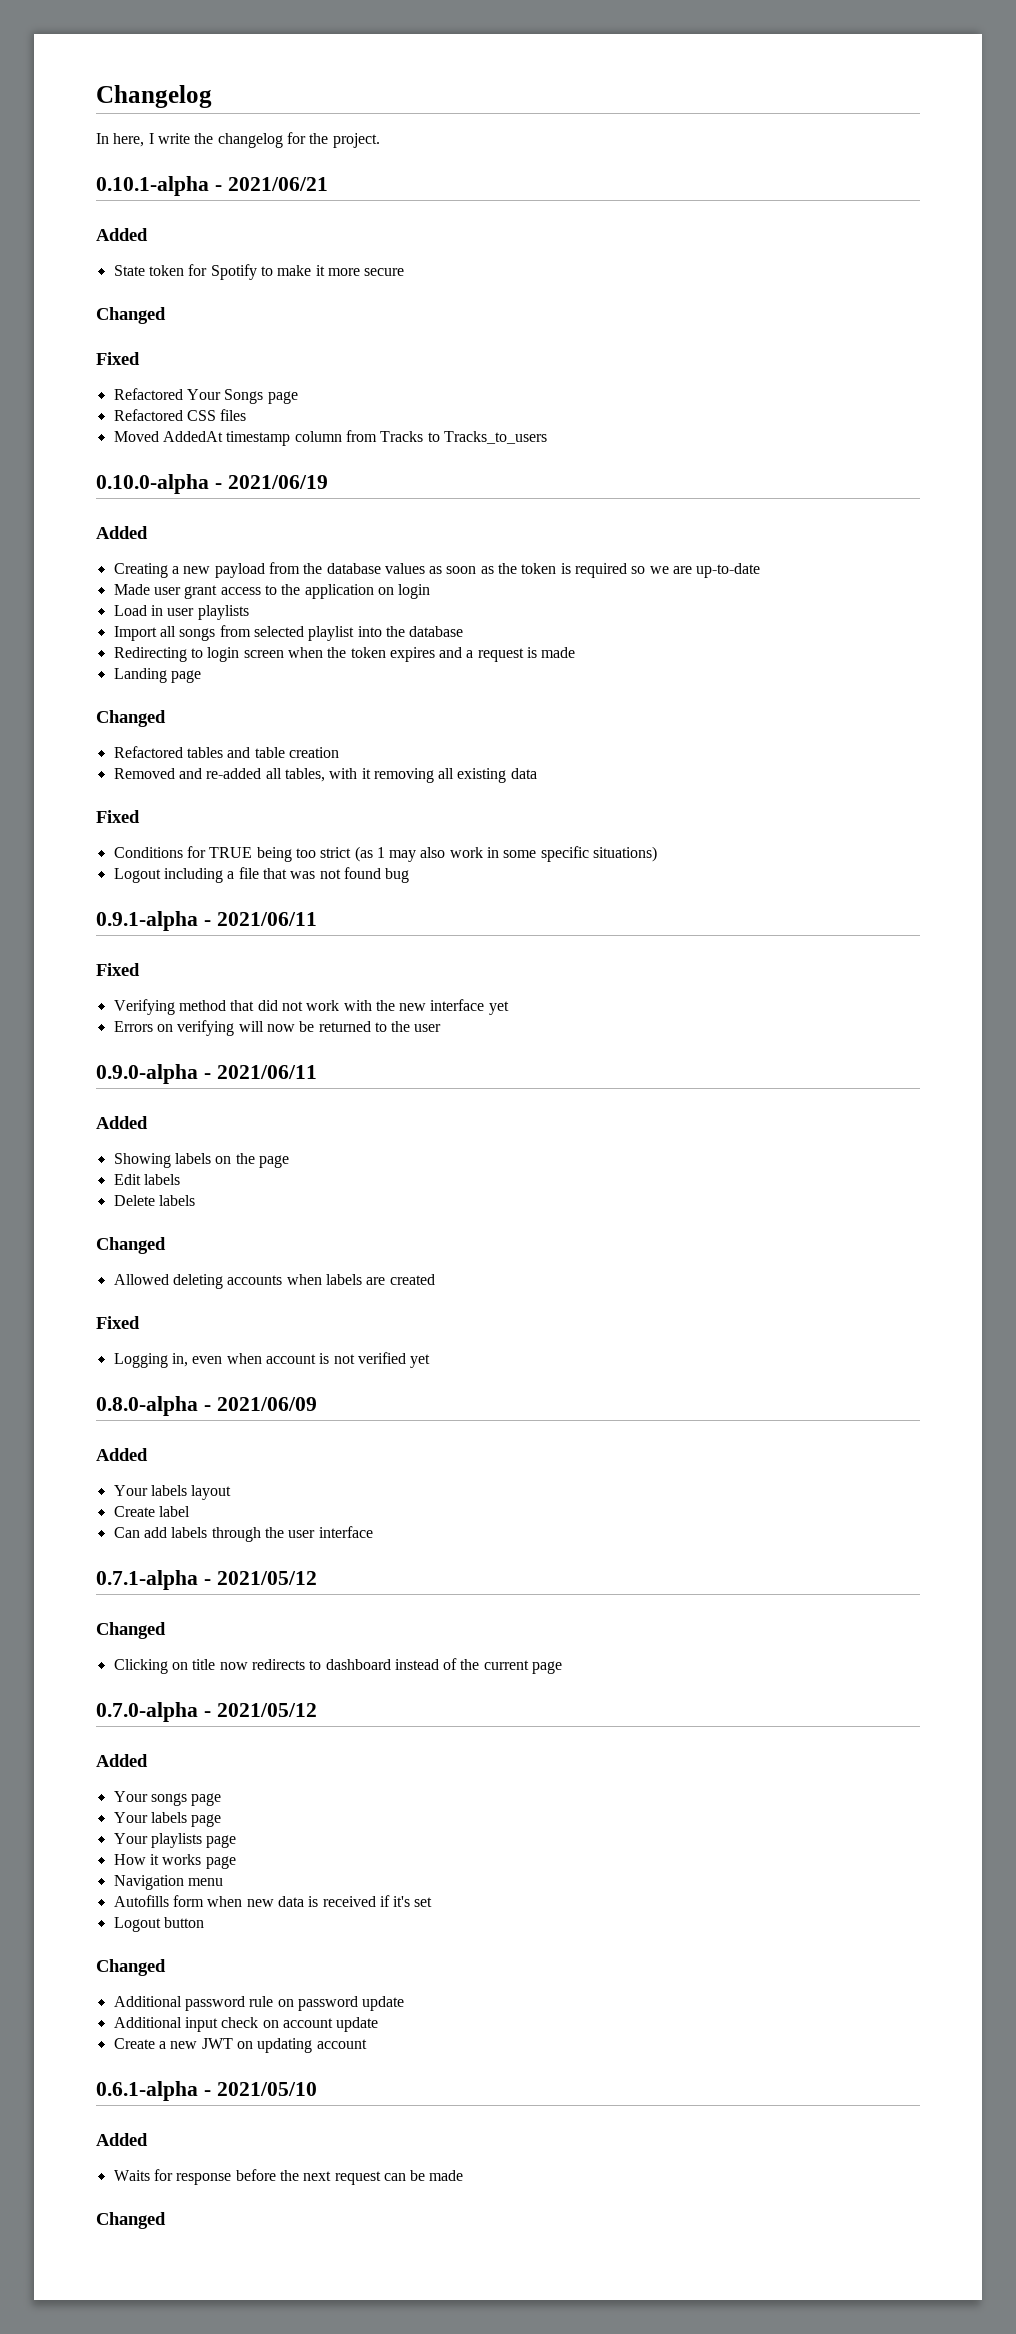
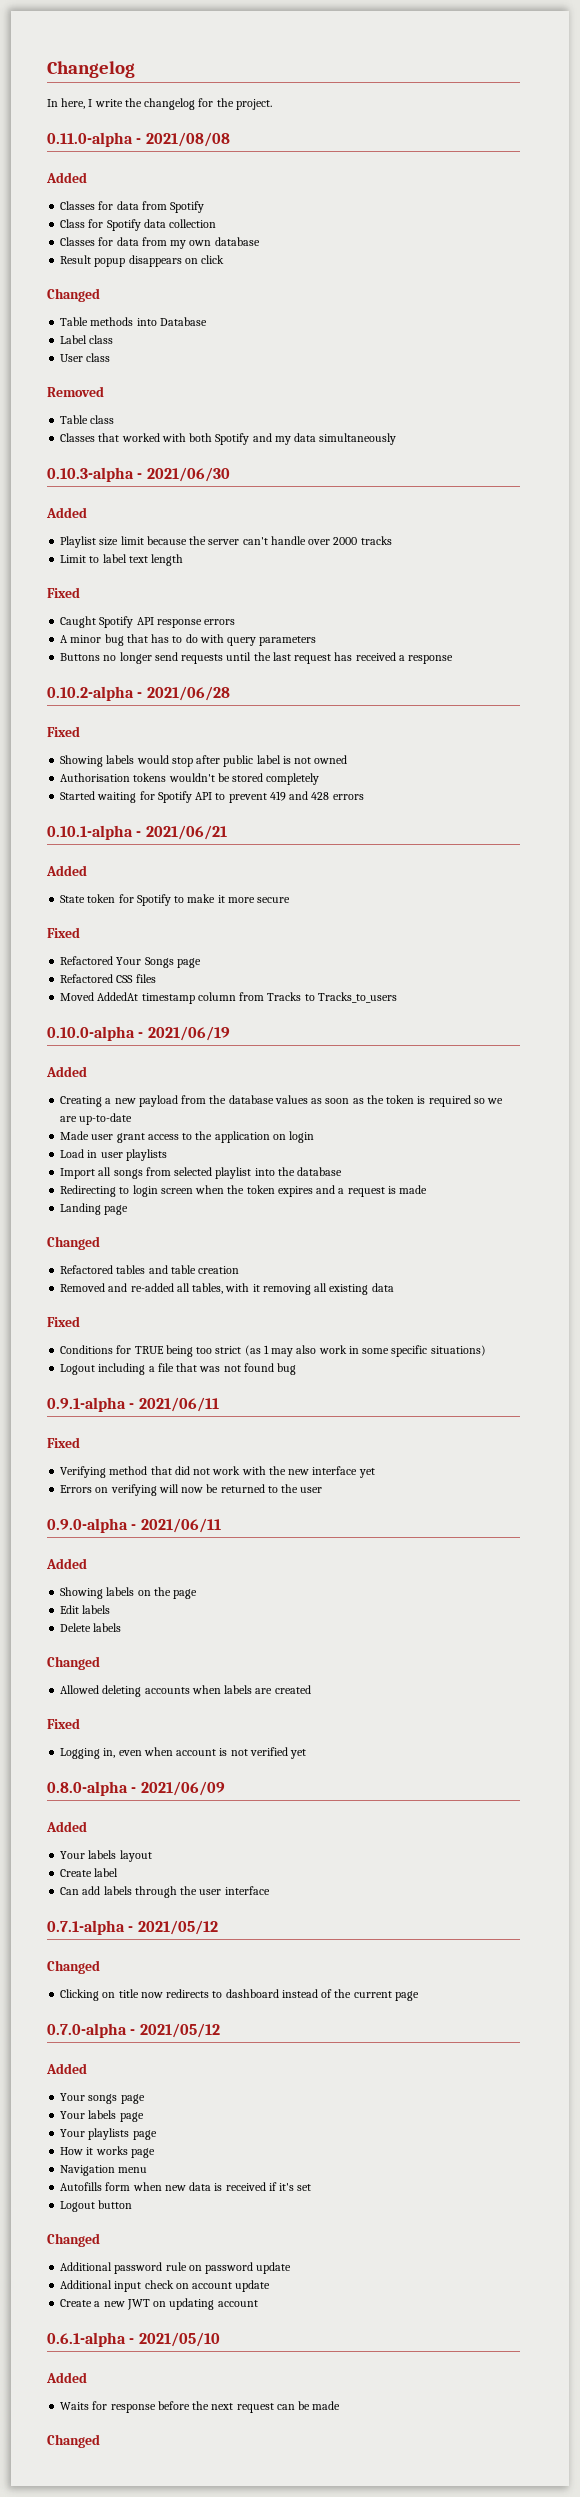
(380, 140) none -> [47,132,230,147] [46,172,87,183] [60,201,205,213] [60,219,217,231] [60,237,260,249] [60,255,225,267] [47,288,100,302] [60,317,207,326] [60,335,114,344] [60,353,111,362] [47,386,104,397] [60,415,115,424] [60,433,397,445] [47,467,230,482] [46,507,87,518] [60,536,392,548] [60,554,184,566] [47,587,80,598] [60,616,236,628] [60,634,317,646] [60,652,454,664] [47,686,230,701] [47,726,80,737] [60,755,348,767] [60,773,320,785] [60,791,364,803] // 0.11.0-alpha - 2021/08/08 // Added // Classes for data from Spotify // Class for Spotify data collection // Classes for data from my own database // Result popup disappears on click // Changed // Table methods into Database // Label class // User class // Removed // Table class // Classes that worked with both Spotify and my data simultaneously // 0.10.3-alpha - 2021/06/30 // Added // Playlist size limit because the server can't handle over 2000 tracks // Limit to label text length // Fixed // Caught Spotify API response errors // A minor bug that has to do with query parameters // Buttons no longer send requests until the last request has received a response // 0.10.2-alpha - 2021/06/28 // Fixed // Showing labels would stop after public label is not owned // Authorisation tokens wouldn't be stored completely // Started waiting for Spotify API to prevent 419 and 428 errors
[96,307,166,324] // Changed -> (291, 900) none

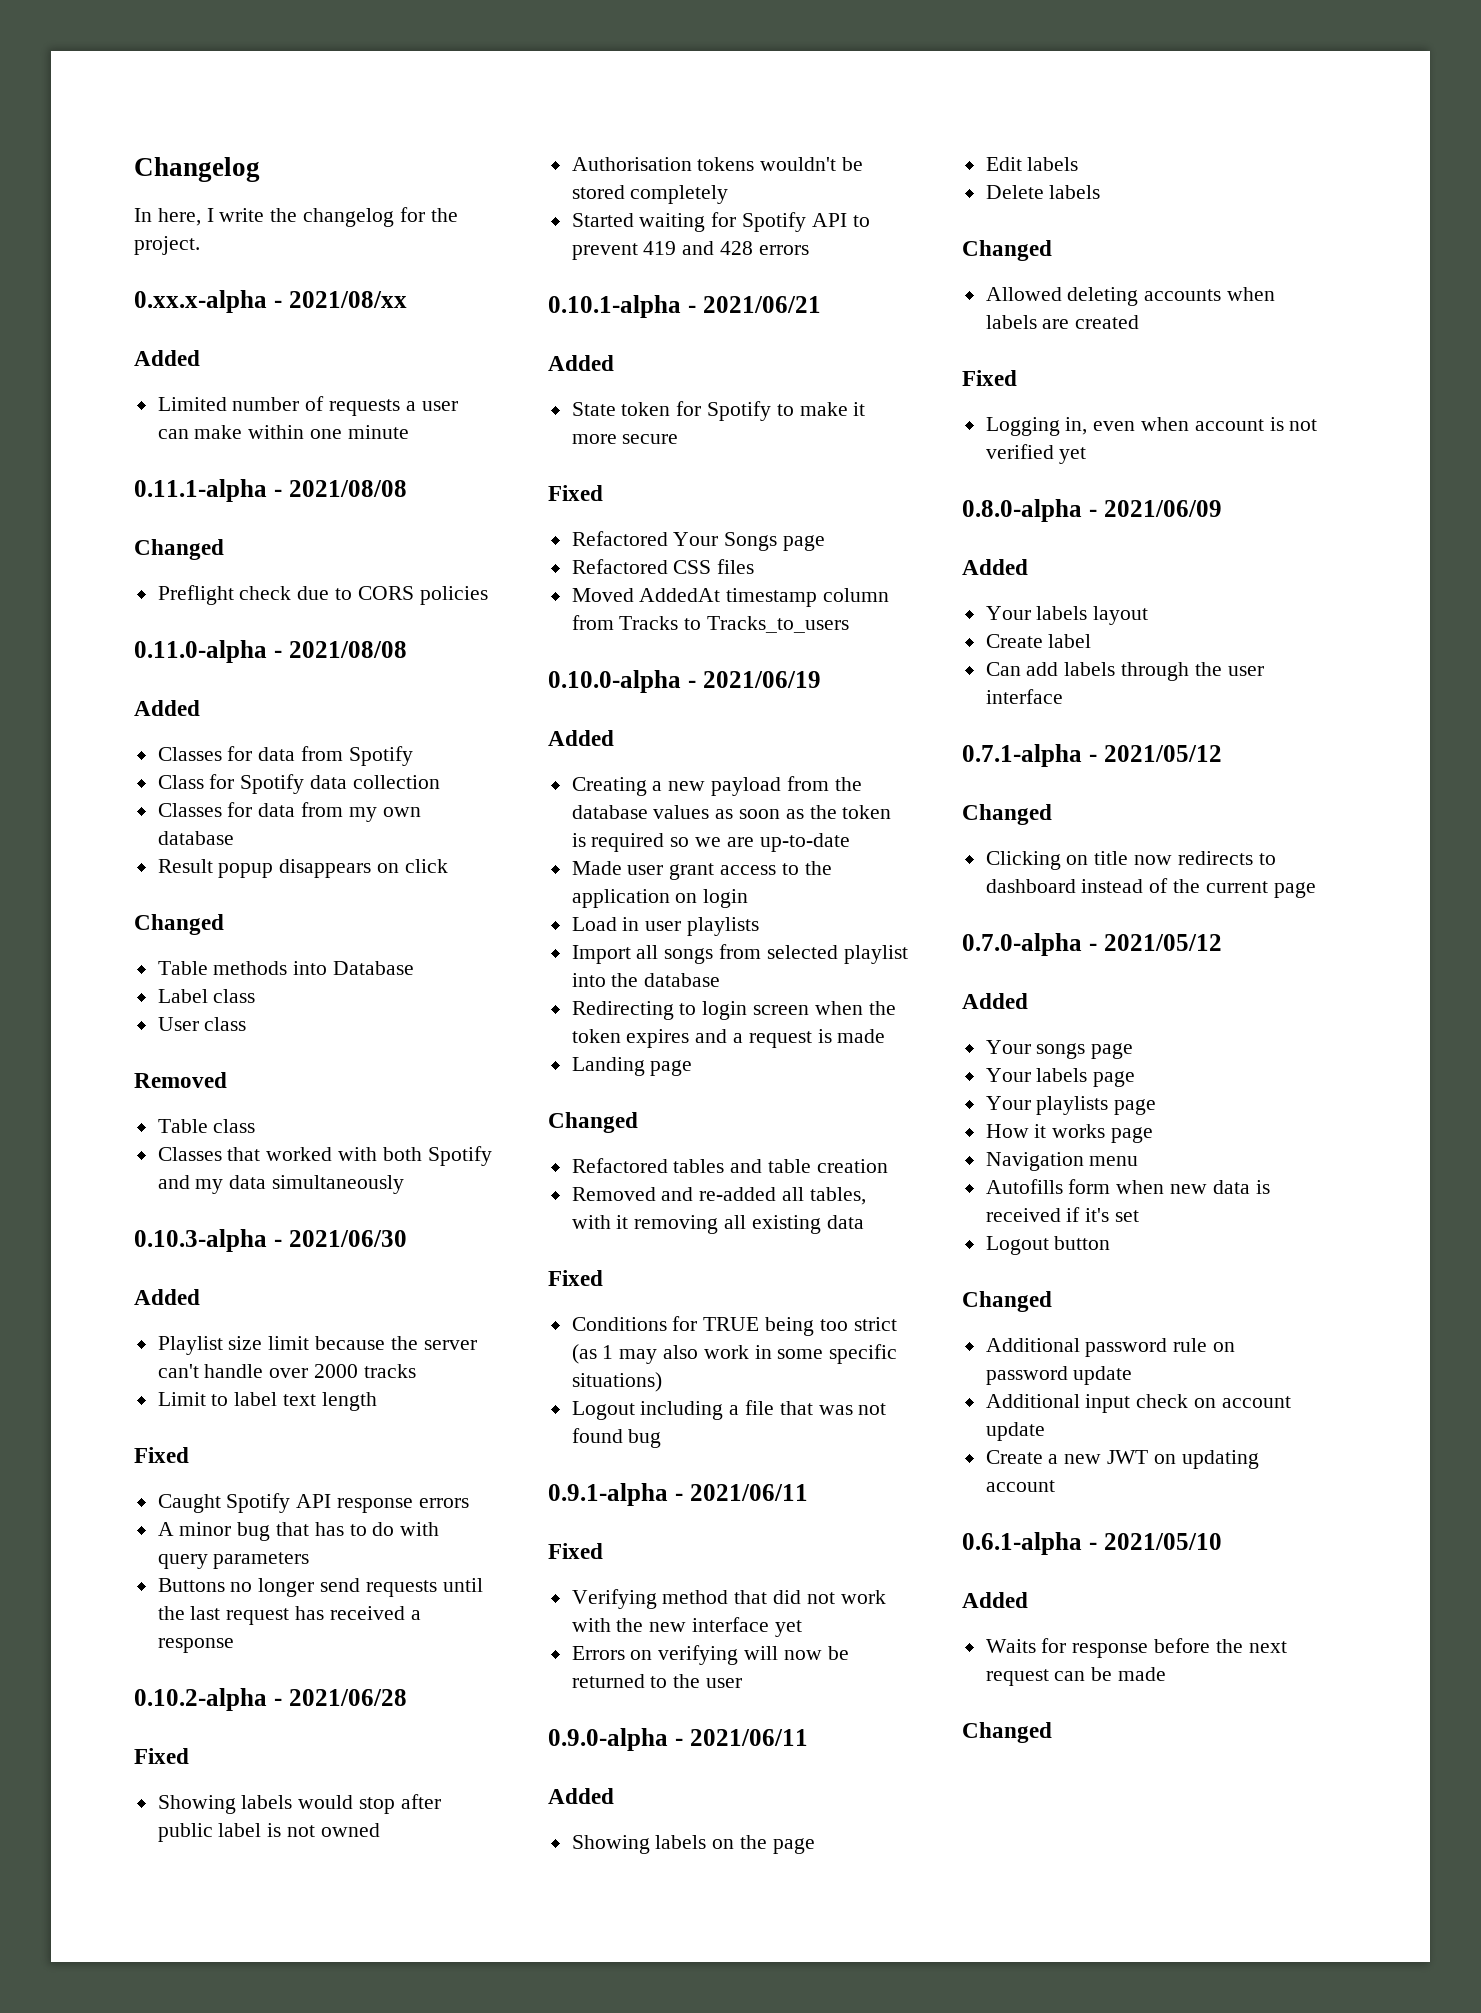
(272, 104) none -> [134,290,407,313] [134,350,200,366] [157,396,458,416] [157,425,409,439] [134,479,407,502] [134,539,224,560] [157,585,488,605] // 0.xx.x-alpha - 2021/08/xx // Added // Limited number of requests a user can make within one minute // 0.11.1-alpha - 2021/08/08 // Changed // Preflight check due to CORS policies

